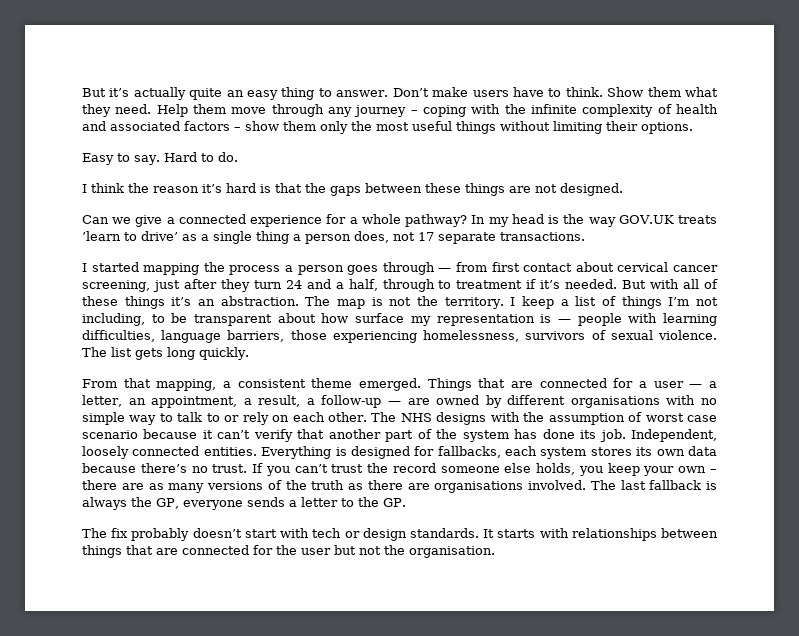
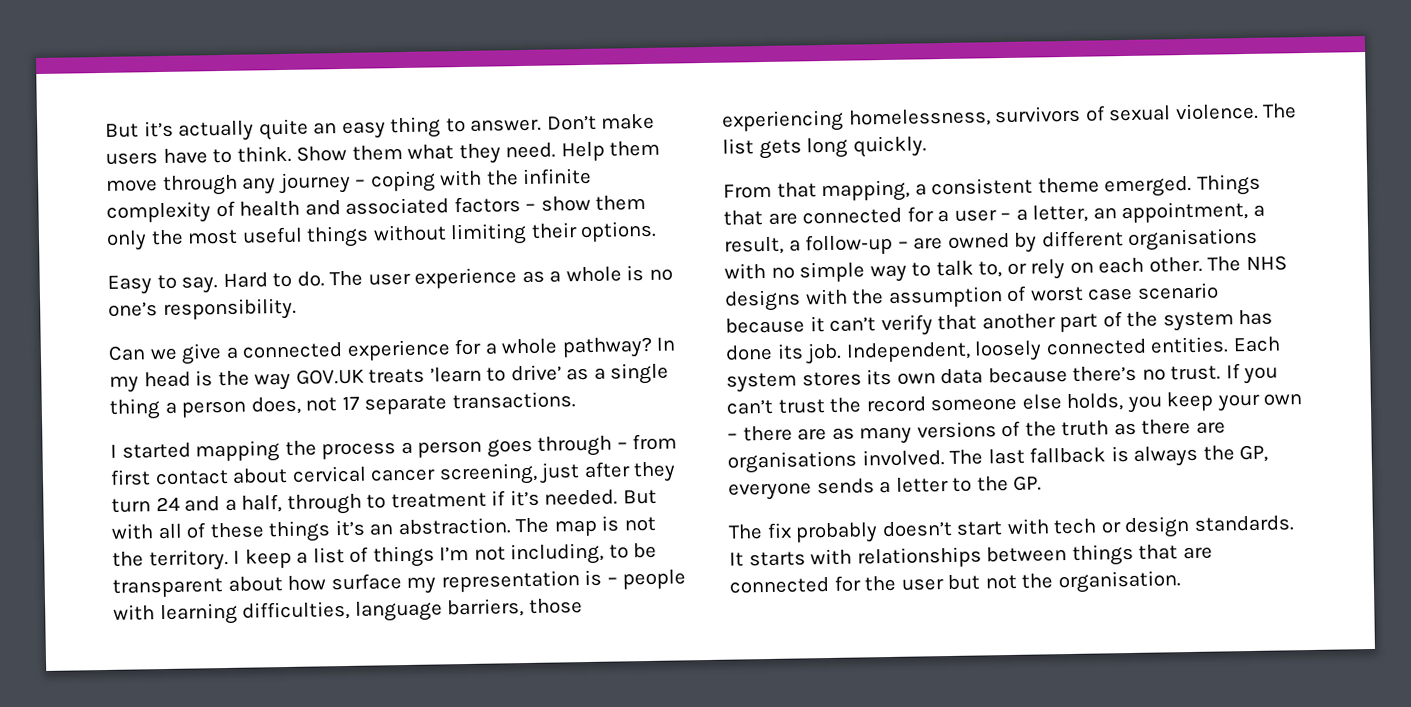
[82,183,623,196] // I think the reason it’s hard is that the gaps between these things are not designed. -> [329,264,673,289] [108,297,297,322] The user experience as a whole is no one’s responsibility.
[438,268,452,272] — -> [616,442,628,450] –
[557,319,571,323] — -> [606,577,618,585] –
[689,384,703,388] — -> [1000,212,1012,221] –
[387,401,401,405] — -> [897,241,909,249] –
[206,413,220,422] to -> [978,261,1003,278] to,
[261,446,538,459] Everything is designed for fallbacks, each -> [1232,336,1281,353] Each

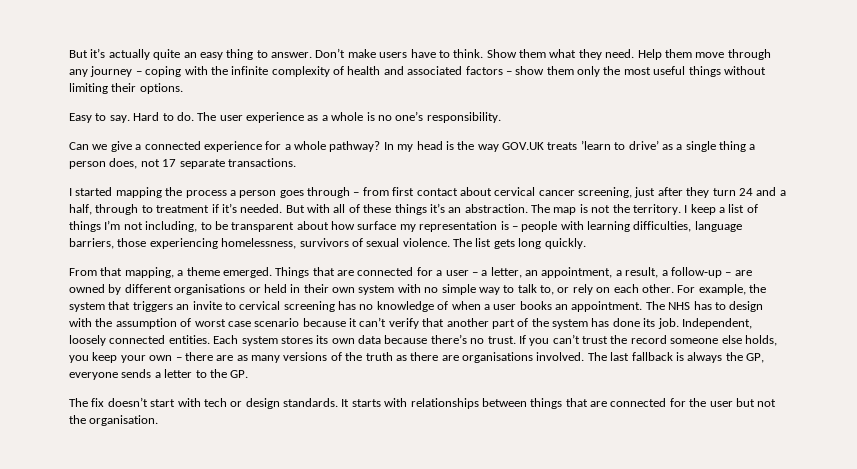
[931,177,1034,196] consistent -> (184, 273) none
(1259, 239) none -> [248,284,395,295] or held in their own system
[1207,255,1287,272] [724,289,801,312] The NHS designs -> [677,284,766,295] [69,301,764,312] For example, the system that triggers an invite to cervical screening has no knowledge of when a user books an appointment. The NHS has to design
[795,522,879,544] probably -> (105, 402) none

